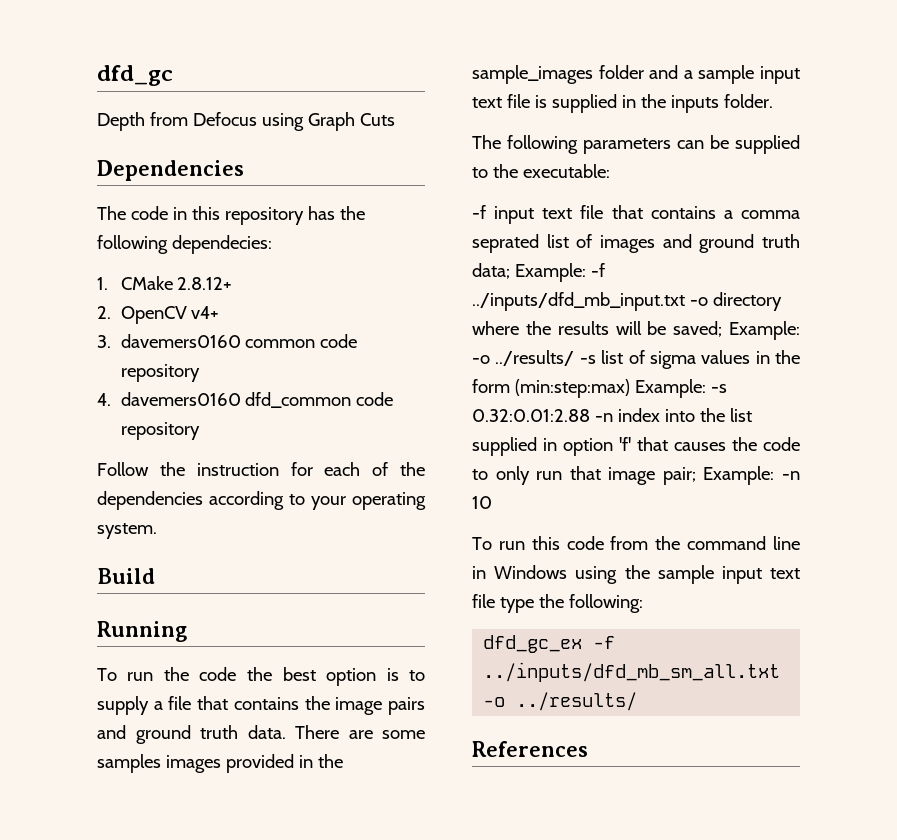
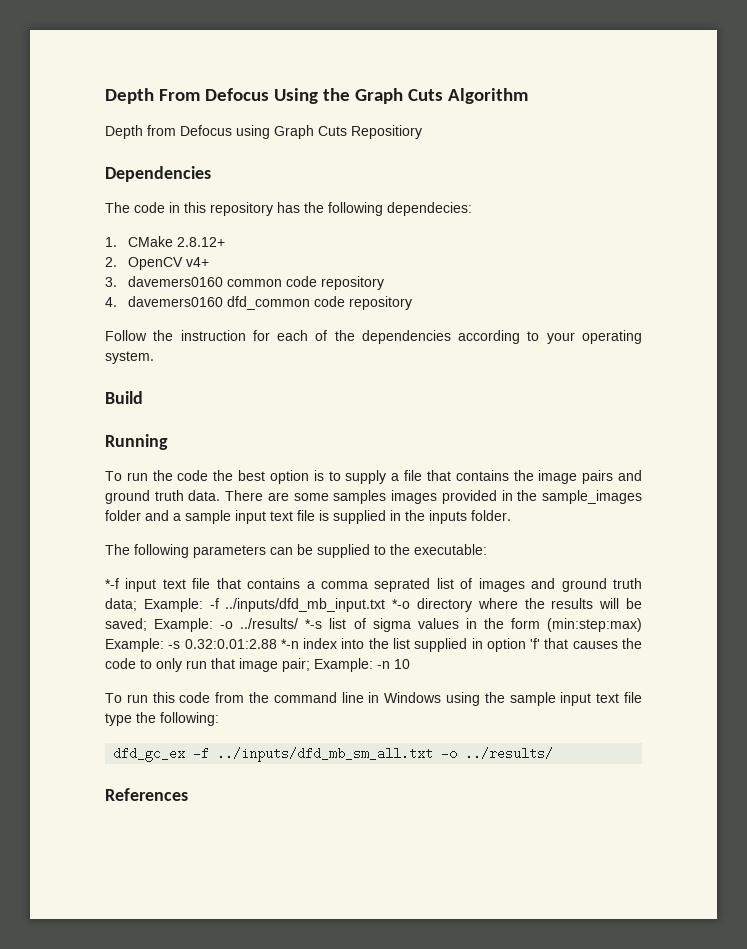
[97,65,173,86] dfd_gc -> [105,88,528,104] Depth From Defocus Using the Graph Cuts Algorithm
(395, 119) none -> [351,125,422,139] Repositiory
[472,205,486,219] -f -> [105,578,119,589] *-f
[689,297,708,306] -o -> [392,599,411,609] *-o
[579,355,596,364] -s -> [305,619,323,629] *-s
[594,413,613,422] -n -> [280,639,299,649] *-n

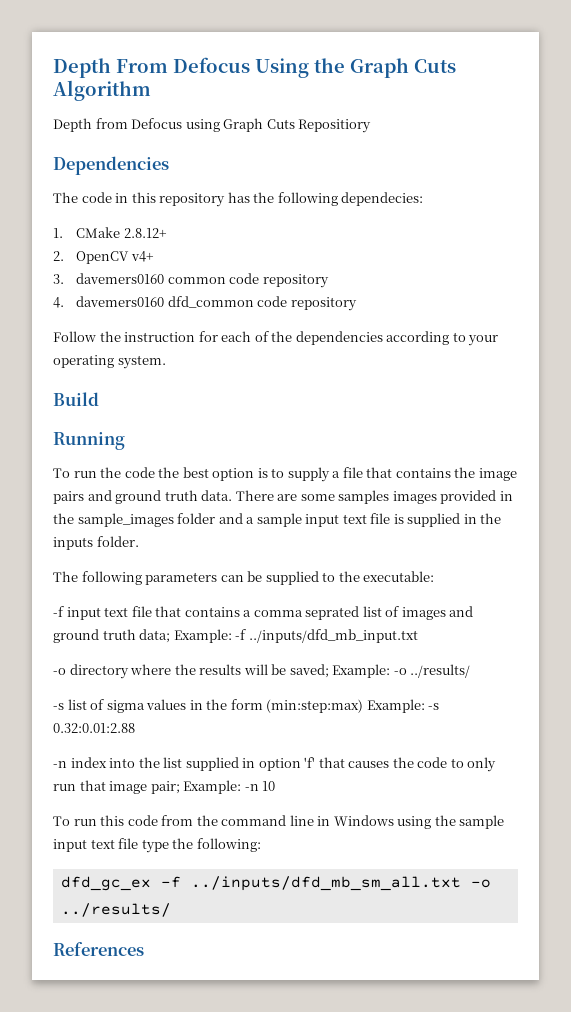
[105,578,119,589] *-f -> [53,606,64,617] -f
[392,599,411,609] *-o -> [53,668,66,675] // -o
[305,619,323,629] *-s -> [53,703,64,710] // -s
[280,639,299,649] *-n -> [53,761,67,768] // -n

